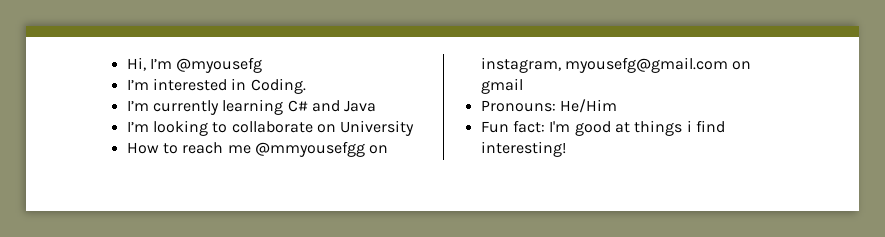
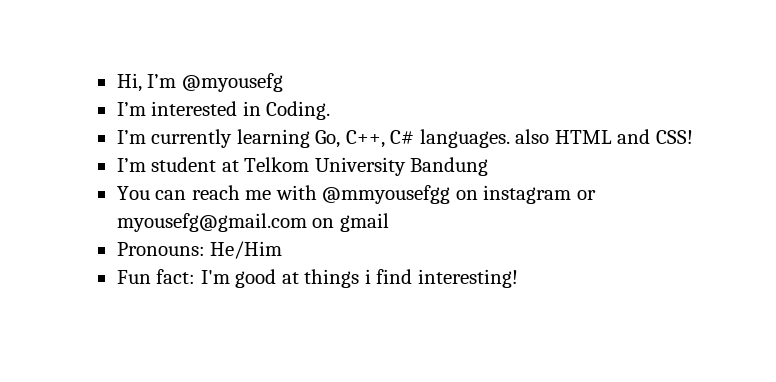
[287,100,377,112] [126,120,415,136] [126,142,178,154] C# and Java // I’m looking to collaborate on University // How to -> [315,129,693,148] [116,157,489,176] [116,186,187,200] Go, C++, C# languages. also HTML and CSS! // I’m student at Telkom University Bandung // You can
(251, 149) none -> [275,185,317,200] with
[480,57,561,73] instagram, -> [483,185,596,204] instagram or

